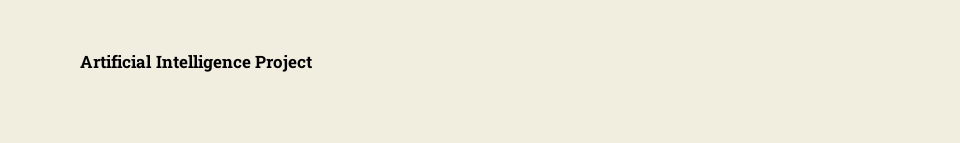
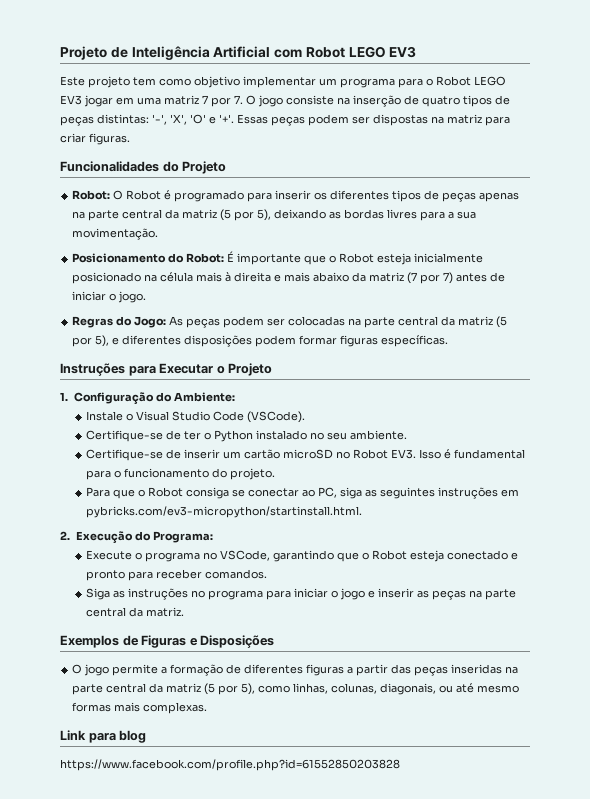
[80,54,313,72] Artificial Intelligence Project -> [60,46,417,60] [60,76,506,88] [60,95,510,107] [60,114,510,126] [60,133,130,145] [60,161,227,174] [72,190,520,202] [72,209,477,221] [72,228,159,240] [72,251,484,265] [72,272,506,284] [72,291,147,303] [72,316,508,328] [72,335,449,347] [60,363,273,376] [60,392,235,404] [85,411,305,423] [85,430,407,442] [85,449,525,461] [85,468,275,480] [85,487,519,499] [85,506,362,518] [60,531,213,543] [85,550,518,562] [85,569,267,581] [85,588,516,600] [85,607,184,617] [60,635,275,648] [72,664,519,676] [72,683,520,695] [72,702,208,714] [60,730,147,743] [60,759,400,771] Projeto de Inteligência Artificial com Robot LEGO EV3 // Este projeto tem como objetivo implementar um programa para o Robot LEGO EV3 jogar em uma matriz 7 por 7. O jogo consiste na inserção de quatro tipos de peças distintas: '-', 'X', 'O' e '+'. Essas peças podem ser dispostas na matriz para criar figuras. // Funcionalidades do Projeto // Robot: O Robot é programado para inserir os diferentes tipos de peças apenas na parte central da matriz (5 por 5), deixando as bordas livres para a sua movimentação. // Posicionamento do Robot: É importante que o Robot esteja inicialmente posicionado na célula mais à direita e mais abaixo da matriz (7 por 7) antes de iniciar o jogo. // Regras do Jogo: As peças podem ser colocadas na parte central da matriz (5 por 5), e diferentes disposições podem formar figuras específicas. // Instruções para Executar o Projeto // 1. Configuração do Ambiente: // Instale o Visual Studio Code (VSCode). // Certifique-se de ter o Python instalado no seu ambiente. // Certifique-se de inserir um cartão microSD no Robot EV3. Isso é fundamental para o funcionamento do projeto. // Para que o Robot consiga se conectar ao PC, siga as seguintes instruções em pybricks.com/ev3-micropython/startinstall.html. // 2. Execução do Programa: // Execute o programa no VSCode, garantindo que o Robot esteja conectado e pronto para receber comandos. // Siga as instruções no programa para iniciar o jogo e inserir as peças na parte central da matriz. // Exemplos de Figuras e Disposições // O jogo permite a formação de diferentes figuras a partir das peças inseridas na parte central da matriz (5 por 5), como linhas, colunas, diagonais, ou até mesmo formas mais complexas. // Link para blog // https://www.facebook.com/profile.php?id=61552850203828

